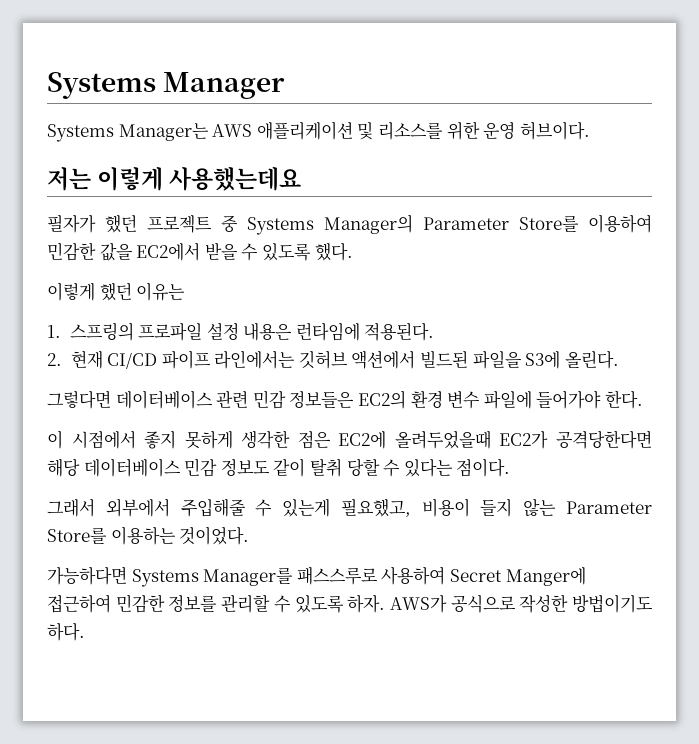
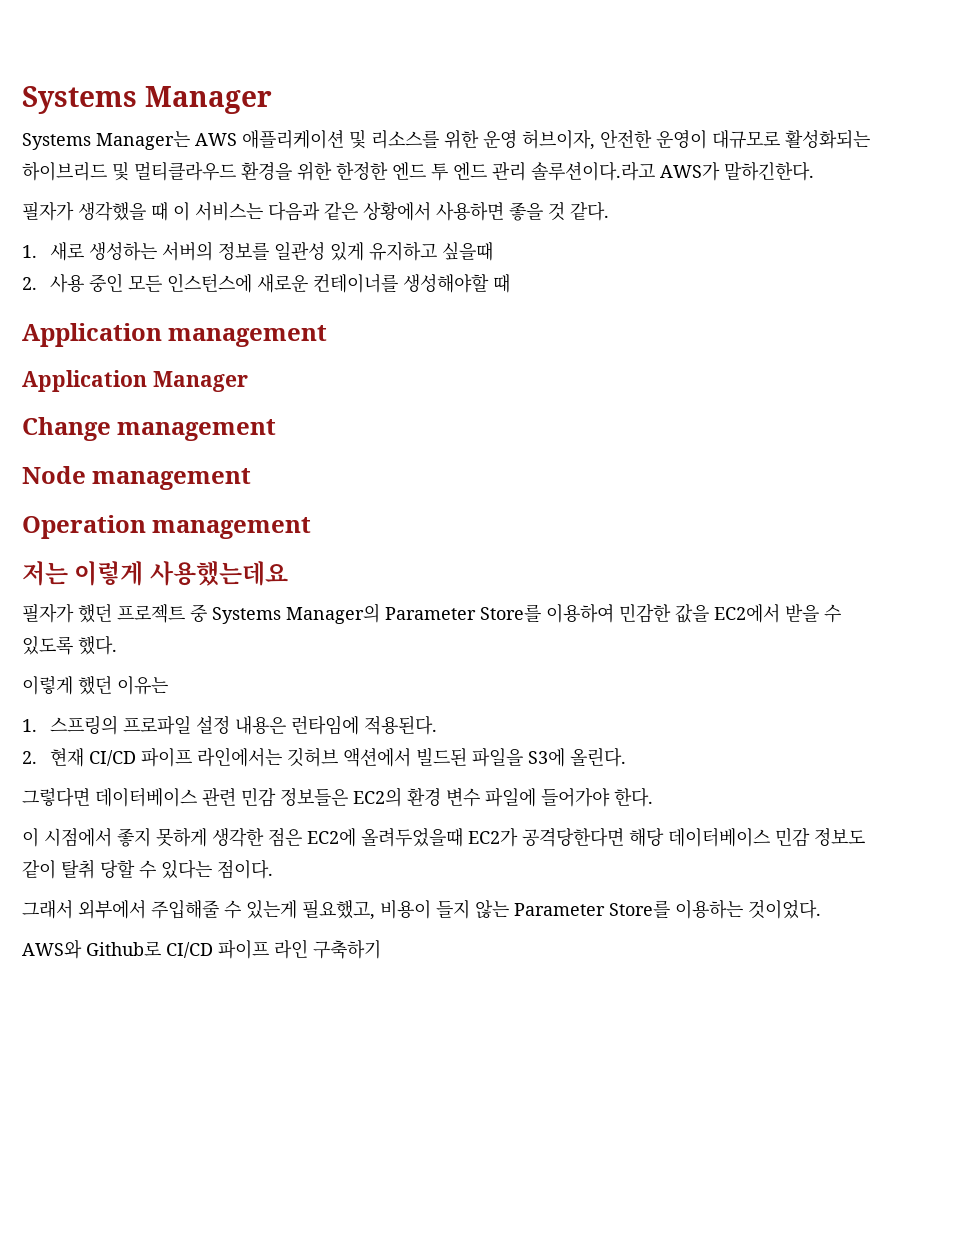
[519,121,590,140] 허브이다. -> [522,129,870,150] [22,161,814,181] [22,201,609,221] [22,241,493,261] [22,273,510,293] [22,323,328,347] [22,370,248,392] [22,417,277,441] [22,466,252,490] [22,515,312,539] 허브이자, 안전한 운영이 대규모로 활성화되는 하이브리드 및 멀티클라우드 환경을 위한 한정한 엔드 투 엔드 관리 솔루션이다.라고 AWS가 말하긴한다. // 필자가 생각했을 때 이 서비스는 다음과 같은 상황에서 사용하면 좋을 것 같다. // 1. 새로 생성하는 서버의 정보를 일관성 있게 유지하고 싶을때 // 2. 사용 중인 모든 인스턴스에 새로운 컨테이너를 생성해야할 때 // Application management // Application Manager // Change management // Node management // Operation management
[47,566,586,587] [47,594,653,613] [47,623,85,641] 가능하다면 Systems Manager를 패스스루로 사용하여 Secret Manger에 접근하여 민감한 정보를 관리할 수 있도록 하자. AWS가 공식으로 작성한 방법이기도 하다. -> [22,939,381,959] AWS와 Github로 CI/CD 파이프 라인 구축하기

